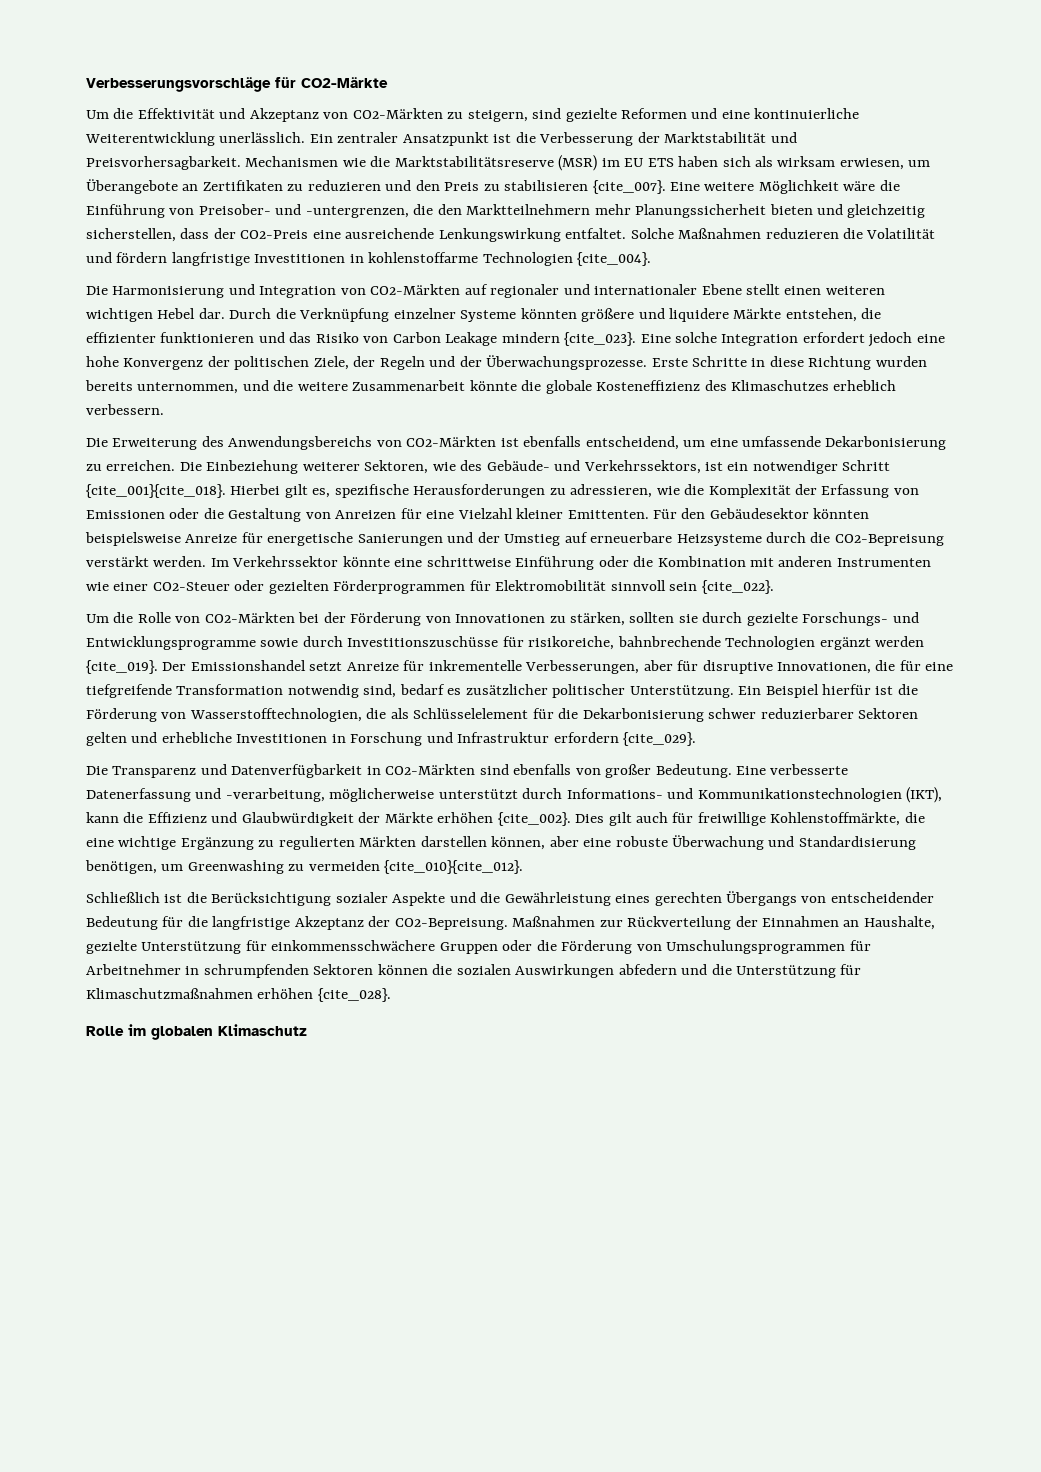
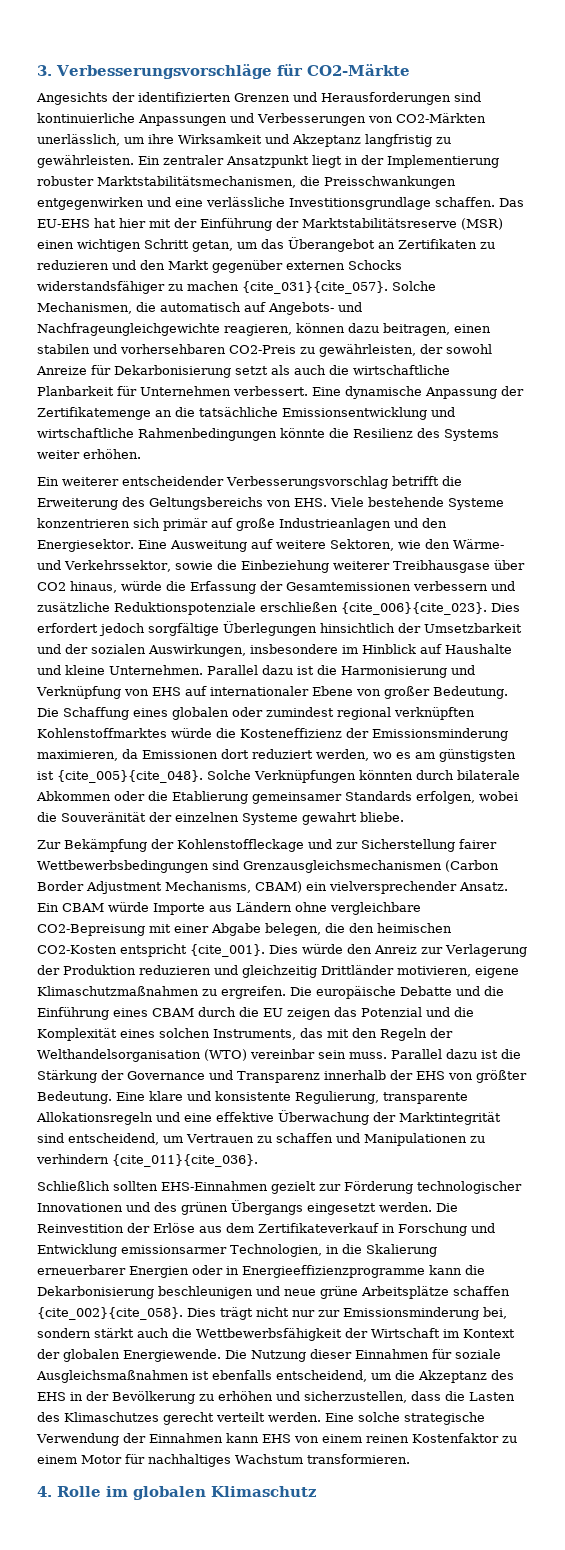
(86, 84) none -> [37,65,52,76] 3.
[86,108,860,122] [85,132,797,146] [86,155,931,171] [86,179,178,194] Um die Effektivität und Akzeptanz von CO2-Märkten zu steigern, sind gezielte Reformen und eine kontinuierliche Weiterentwicklung unerlässlich. Ein zentraler Ansatzpunkt ist die Verbesserung der Marktstabilität und Preisvorhersagbarkeit. Mechanismen wie die Marktstabilitätsreserve (MSR) im EU ETS haben sich als wirksam erwiesen, um Überangebote -> [36,92,481,105] [37,113,486,126] [37,134,451,147] [37,155,499,168] [37,176,456,189] [37,197,524,210] [37,218,503,231] [37,237,375,252] Angesichts der identifizierten Grenzen und Herausforderungen sind kontinuierliche Anpassungen und Verbesserungen von CO2-Märkten unerlässlich, um ihre Wirksamkeit und Akzeptanz langfristig zu gewährleisten. Ein zentraler Ansatzpunkt liegt in der Implementierung robuster Marktstabilitätsmechanismen, die Preisschwankungen entgegenwirken und eine verlässliche Investitionsgrundlage schaffen. Das EU-EHS hat hier mit der Einführung der Marktstabilitätsreserve (MSR) einen wichtigen Schritt getan, um das Überangebot
[444,180,900,194] [86,204,926,218] [86,228,936,242] [86,252,652,266] [86,284,885,298] [86,308,882,322] [86,332,945,347] [86,355,927,370] [85,380,897,394] [86,404,164,415] [86,436,947,450] [86,460,891,474] [86,484,919,498] [86,508,870,522] [85,532,944,546] [86,556,931,570] [86,580,774,594] [86,612,919,626] [86,636,925,650] [86,660,954,674] [86,684,918,698] [86,708,919,722] [86,732,697,746] [86,764,849,778] [86,787,943,803] [86,812,925,826] [86,835,916,850] [85,860,524,874] [86,891,934,906] [86,916,935,930] [86,940,871,954] [86,964,862,978] [86,988,391,1002] Preis zu stabilisieren {cite_007}. Eine weitere Möglichkeit wäre die Einführung von Preisober- und -untergrenzen, die den Marktteilnehmern mehr Planungssicherheit bieten und gleichzeitig sicherstellen, dass der CO2-Preis eine ausreichende Lenkungswirkung entfaltet. Solche Maßnahmen reduzieren die Volatilität und fördern langfristige Investitionen in kohlenstoffarme Technologien {cite_004}. // Die Harmonisierung und Integration von CO2-Märkten auf regionaler und internationaler Ebene stellt einen weiteren wichtigen Hebel dar. Durch die Verknüpfung einzelner Systeme könnten größere und liquidere Märkte entstehen, die effizienter funktionieren und das Risiko von Carbon Leakage mindern {cite_023}. Eine solche Integration erfordert jedoch eine hohe Konvergenz der politischen Ziele, der Regeln und der Überwachungsprozesse. Erste Schritte in diese Richtung wurden bereits unternommen, und die weitere Zusammenarbeit könnte die globale Kosteneffizienz des Klimaschutzes erheblich verbessern. // Die Erweiterung des Anwendungsbereichs von CO2-Märkten ist ebenfalls entscheidend, um eine umfassende Dekarbonisierung zu erreichen. Die Einbeziehung weiterer Sektoren, wie des Gebäude- und Verkehrssektors, ist ein notwendiger Schritt {cite_001}{cite_018}. Hierbei gilt es, spezifische Herausforderungen zu adressieren, wie die Komplexität der Erfassung von Emissionen oder die Gestaltung von Anreizen für eine Vielzahl kleiner Emittenten. Für den Gebäudesektor könnten beispielsweise Anreize für energetische Sanierungen und der Umstieg auf erneuerbare Heizsysteme durch die CO2-Bepreisung verstärkt werden. Im Verkehrssektor könnte eine schrittweise Einführung oder die Kombination mit anderen Instrumenten wie einer CO2-Steuer oder gezielten Förderprogrammen für Elektromobilität sinnvoll sein {cite_022}. // Um die Rolle von CO2-Märkten bei der Förderung von Innovationen zu stärken, sollten sie durch gezielte Forschungs- und Entwicklungsprogramme sowie durch Investitionszuschüsse für risikoreiche, bahnbrechende Technologien ergänzt werden {cite_019}. Der Emissionshandel setzt Anreize für inkrementelle Verbesserungen, aber für disruptive Innovationen, die für eine tiefgreifende Transformation notwendig sind, bedarf es zusätzlicher politischer Unterstützung. Ein Beispiel hierfür ist die Förderung von Wasserstofftechnologien, die als Schlüsselelement für die Dekarbonisierung schwer reduzierbarer Sektoren gelten und erhebliche Investitionen in Forschung und Infrastruktur erfordern {cite_029}. // Die Transparenz und Datenverfügbarkeit in CO2-Märkten sind ebenfalls von großer Bedeutung. Eine verbesserte Datenerfassung und -verarbeitung, möglicherweise unterstützt durch Informations- und Kommunikationstechnologien (IKT), kann die Effizienz und Glaubwürdigkeit der Märkte erhöhen {cite_002}. Dies gilt auch für freiwillige Kohlenstoffmärkte, die eine wichtige Ergänzung zu regulierten Märkten darstellen können, aber eine robuste Überwachung und Standardisierung benötigen, um Greenwashing zu vermeiden {cite_010}{cite_012}. // Schließlich ist die Berücksichtigung sozialer Aspekte und die Gewährleistung eines gerechten Übergangs von entscheidender Bedeutung für die langfristige Akzeptanz der CO2-Bepreisung. Maßnahmen zur Rückverteilung der Einnahmen an Haushalte, gezielte Unterstützung für einkommensschwächere Gruppen oder die Förderung von Umschulungsprogrammen für Arbeitnehmer in schrumpfenden Sektoren können die sozialen Auswirkungen abfedern und die Unterstützung für Klimaschutzmaßnahmen erhöhen {cite_028}. // -> [168,260,402,273] [37,281,436,294] [37,302,362,315] [37,323,491,336] [37,344,492,357] [36,365,450,378] [37,386,524,399] [37,407,455,420] [37,428,499,441] [37,449,141,459] [37,476,462,489] [37,497,504,510] [37,518,447,531] [37,539,504,552] [37,560,525,573] [37,581,515,594] [37,602,520,615] [37,621,522,636] [37,644,512,657] [37,665,475,678] [36,686,508,699] [37,707,475,720] [37,728,508,741] [37,749,516,762] [37,770,520,783] [36,791,518,804] [37,812,404,825] [37,839,497,852] [37,860,499,873] [37,881,508,894] [37,902,421,915] [37,923,452,936] [37,944,527,957] [37,965,519,978] [37,986,504,999] [37,1007,474,1020] [37,1028,453,1041] [37,1049,521,1062] [37,1070,527,1083] [37,1091,468,1104] [36,1110,501,1125] [37,1133,485,1146] [36,1154,258,1167] [37,1181,522,1194] [37,1200,458,1215] [37,1223,495,1236] [37,1244,437,1257] [37,1265,485,1278] [37,1286,510,1299] [37,1307,507,1320] [37,1328,515,1341] [37,1349,501,1362] [36,1370,514,1383] [37,1391,515,1404] [37,1412,485,1425] [36,1433,517,1446] [37,1454,410,1467] [37,1486,52,1497] Markt gegenüber externen Schocks widerstandsfähiger zu machen {cite_031}{cite_057}. Solche Mechanismen, die automatisch auf Angebots- und Nachfrageungleichgewichte reagieren, können dazu beitragen, einen stabilen und vorhersehbaren CO2-Preis zu gewährleisten, der sowohl Anreize für Dekarbonisierung setzt als auch die wirtschaftliche Planbarkeit für Unternehmen verbessert. Eine dynamische Anpassung der Zertifikatemenge an die tatsächliche Emissionsentwicklung und wirtschaftliche Rahmenbedingungen könnte die Resilienz des Systems weiter erhöhen. // Ein weiterer entscheidender Verbesserungsvorschlag betrifft die Erweiterung des Geltungsbereichs von EHS. Viele bestehende Systeme konzentrieren sich primär auf große Industrieanlagen und den Energiesektor. Eine Ausweitung auf weitere Sektoren, wie den Wärme- und Verkehrssektor, sowie die Einbeziehung weiterer Treibhausgase über CO2 hinaus, würde die Erfassung der Gesamtemissionen verbessern und zusätzliche Reduktionspotenziale erschließen {cite_006}{cite_023}. Dies erfordert jedoch sorgfältige Überlegungen hinsichtlich der Umsetzbarkeit und der sozialen Auswirkungen, insbesondere im Hinblick auf Haushalte und kleine Unternehmen. Parallel dazu ist die Harmonisierung und Verknüpfung von EHS auf internationaler Ebene von großer Bedeutung. Die Schaffung eines globalen oder zumindest regional verknüpften Kohlenstoffmarktes würde die Kosteneffizienz der Emissionsminderung maximieren, da Emissionen dort reduziert werden, wo es am günstigsten ist {cite_005}{cite_048}. Solche Verknüpfungen könnten durch bilaterale Abkommen oder die Etablierung gemeinsamer Standards erfolgen, wobei die Souveränität der einzelnen Systeme gewahrt bliebe. // Zur Bekämpfung der Kohlenstoffleckage und zur Sicherstellung fairer Wettbewerbsbedingungen sind Grenzausgleichsmechanismen (Carbon Border Adjustment Mechanisms, CBAM) ein vielversprechender Ansatz. Ein CBAM würde Importe aus Ländern ohne vergleichbare CO2-Bepreisung mit einer Abgabe belegen, die den heimischen CO2-Kosten entspricht {cite_001}. Dies würde den Anreiz zur Verlagerung der Produktion reduzieren und gleichzeitig Drittländer motivieren, eigene Klimaschutzmaßnahmen zu ergreifen. Die europäische Debatte und die Einführung eines CBAM durch die EU zeigen das Potenzial und die Komplexität eines solchen Instruments, das mit den Regeln der Welthandelsorganisation (WTO) vereinbar sein muss. Parallel dazu ist die Stärkung der Governance und Transparenz innerhalb der EHS von größter Bedeutung. Eine klare und konsistente Regulierung, transparente Allokationsregeln und eine effektive Überwachung der Marktintegrität sind entscheidend, um Vertrauen zu schaffen und Manipulationen zu verhindern {cite_011}{cite_036}. // Schließlich sollten EHS-Einnahmen gezielt zur Förderung technologischer Innovationen und des grünen Übergangs eingesetzt werden. Die Reinvestition der Erlöse aus dem Zertifikateverkauf in Forschung und Entwicklung emissionsarmer Technologien, in die Skalierung erneuerbarer Energien oder in Energieeffizienzprogramme kann die Dekarbonisierung beschleunigen und neue grüne Arbeitsplätze schaffen {cite_002}{cite_058}. Dies trägt nicht nur zur Emissionsminderung bei, sondern stärkt auch die Wettbewerbsfähigkeit der Wirtschaft im Kontext der globalen Energiewende. Die Nutzung dieser Einnahmen für soziale Ausgleichsmaßnahmen ist ebenfalls entscheidend, um die Akzeptanz des EHS in der Bevölkerung zu erhöhen und sicherzustellen, dass die Lasten des Klimaschutzes gerecht verteilt werden. Eine solche strategische Verwendung der Einnahmen kann EHS von einem reinen Kostenfaktor zu einem Motor für nachhaltiges Wachstum transformieren. // 4.

